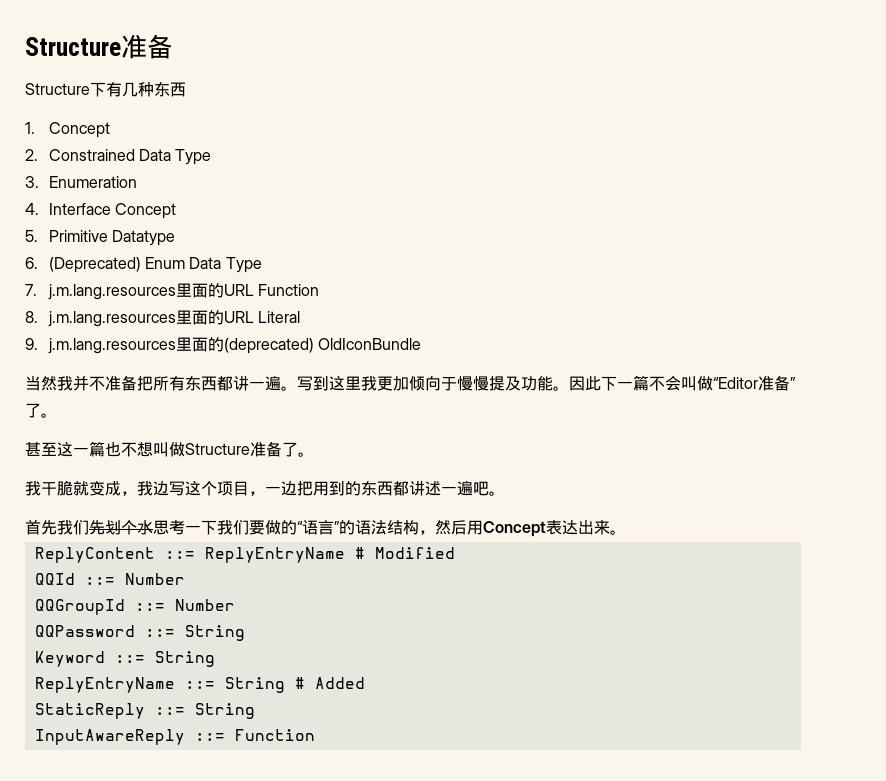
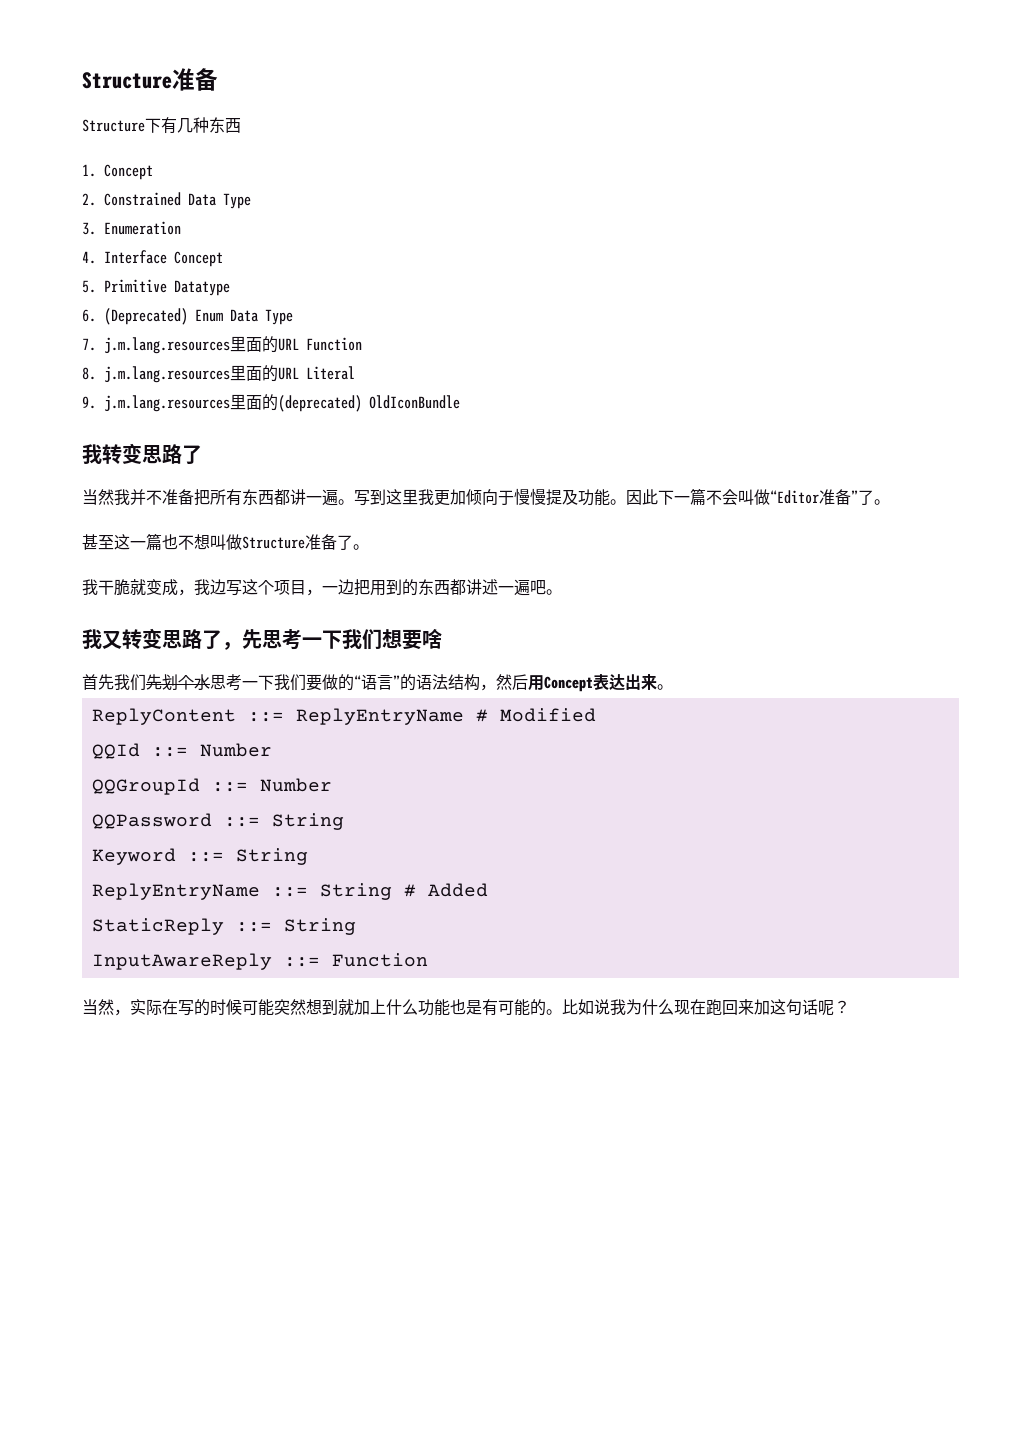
(421, 344) none -> [82,443,202,464] // 我转变思路了
(505, 493) none -> [82,628,442,650] // 我又转变思路了，先思考一下我们想要啥
(315, 735) none -> [82,999,850,1016] // 当然，实际在写的时候可能突然想到就加上什么功能也是有可能的。比如说我为什么现在跑回来加这句话呢？

